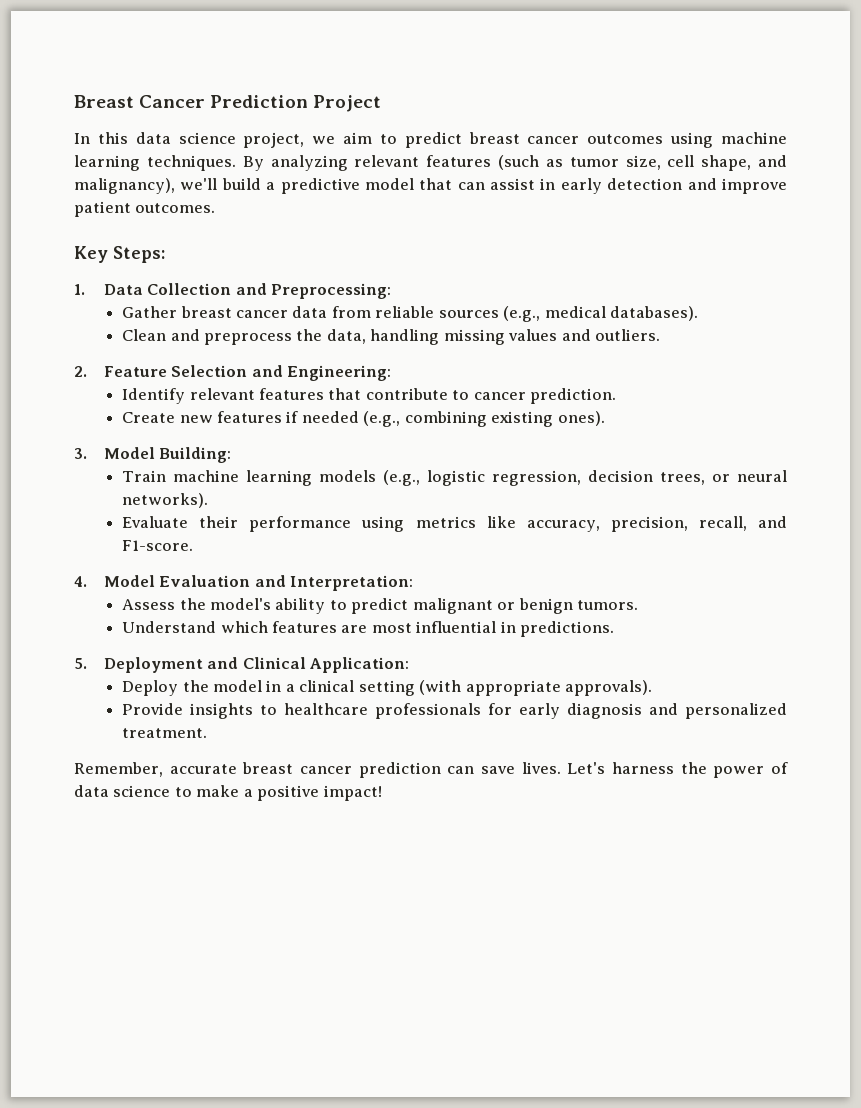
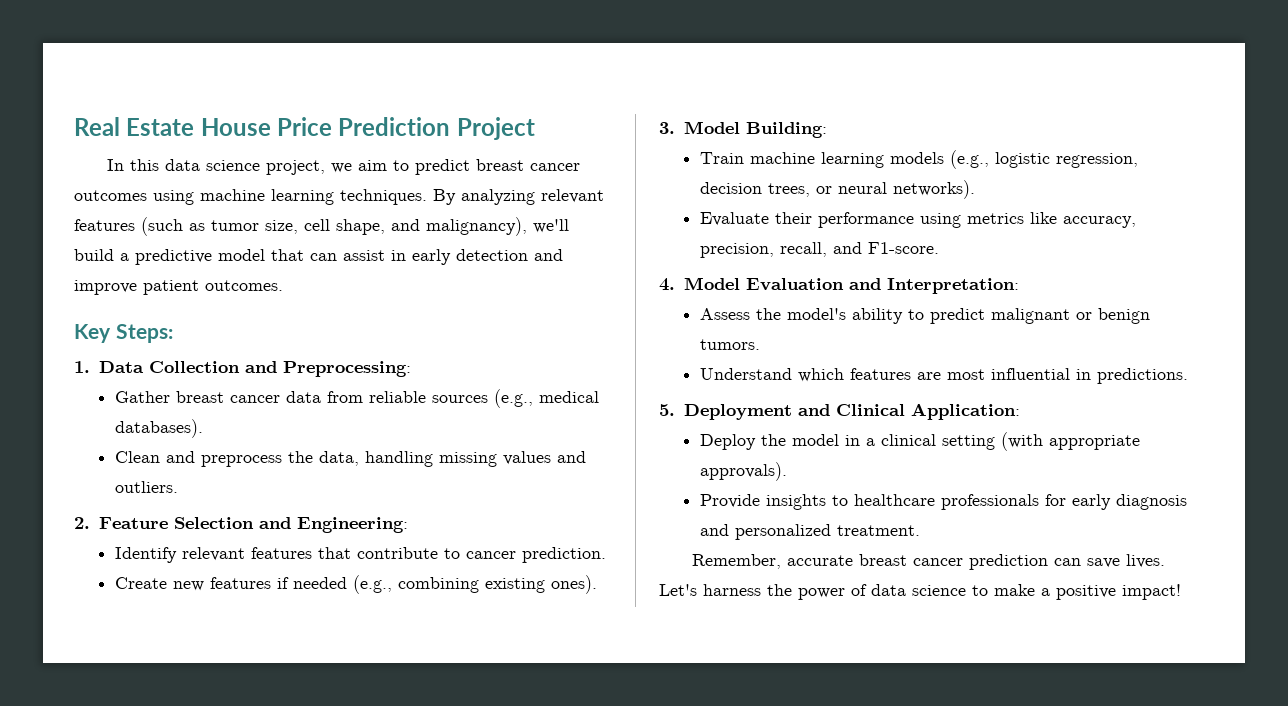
[74,95,206,108] Breast Cancer -> [74,117,333,136] Real Estate House Price

